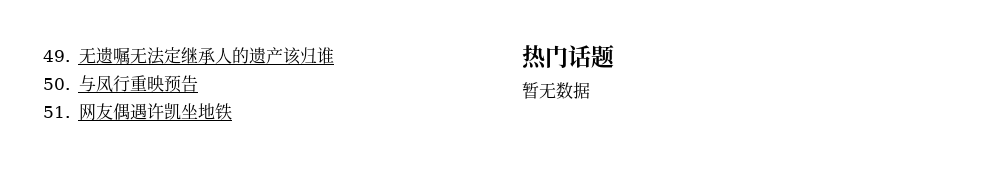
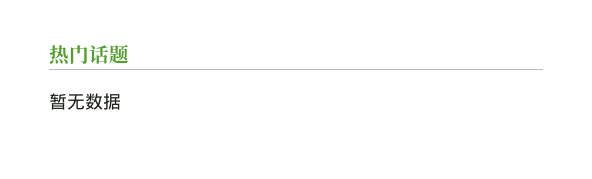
[43,47,334,65] [43,75,198,93] [43,102,232,121] 49.无遗嘱无法定继承人的遗产该归谁 // 50.与凤行重映预告 // 51.网友偶遇许凯坐地铁 // -> (49, 55) none

